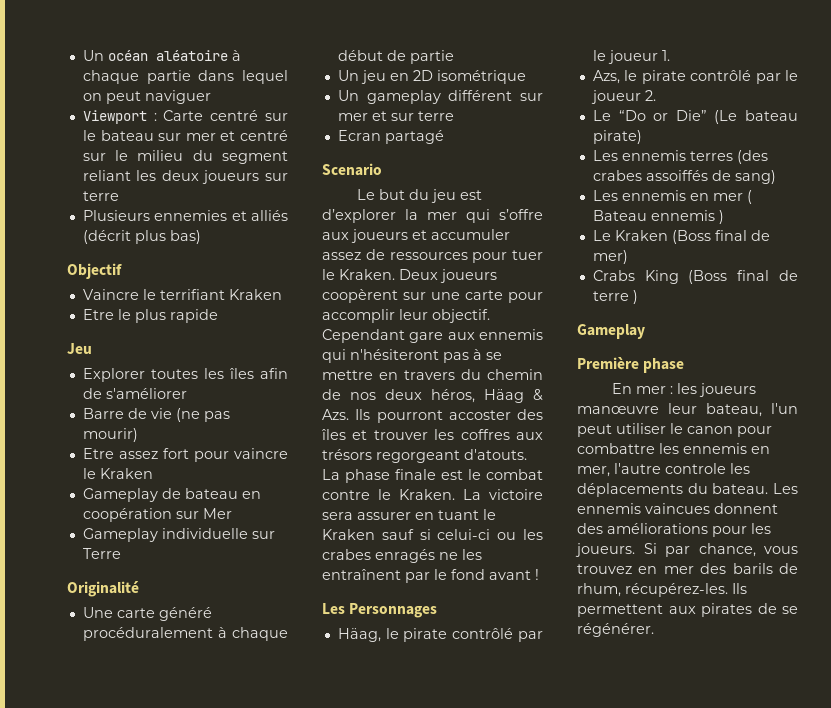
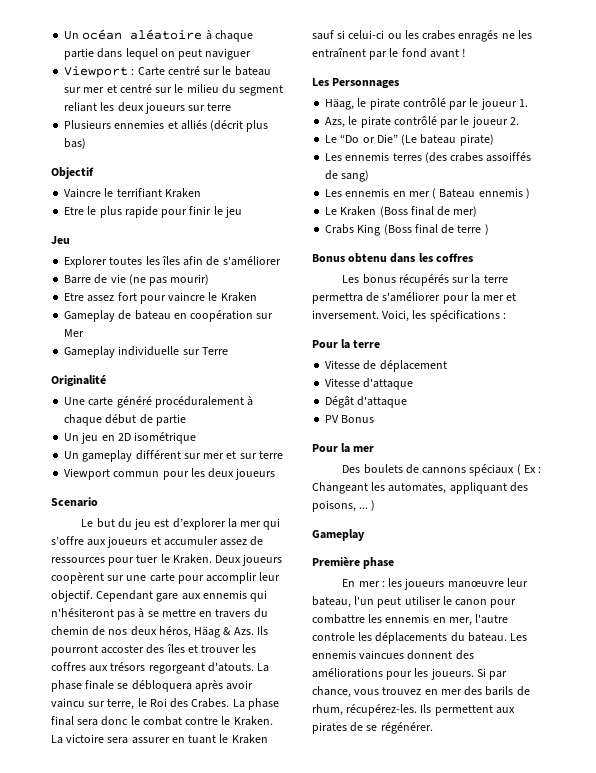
(218, 316) none -> [161,206,242,218] pour finir le jeu
[337,130,444,144] Ecran partagé -> [64,468,276,480] Viewport commun pour les deux joueurs
[441,470,463,480] est -> [117,680,254,692] [51,698,279,710] [51,716,129,726] se débloquera après avoir vaincu sur terre, le Roi des Crabes. La phase final sera donc
(638, 297) none -> [312,253,473,263] [342,274,508,286] [312,292,517,304] [312,310,506,322] [312,339,381,349] [325,360,447,372] [325,378,414,390] [325,396,408,408] [325,415,375,423] [312,443,375,453] [342,464,542,476] [312,482,528,494] [312,500,376,512] // Bonus obtenu dans les coffres // Les bonus récupérés sur la terre permettra de s'améliorer pour la mer et inversement. Voici, les spécifications : // Pour la terre // Vitesse de déplacement // Vitesse d'attaque // Dégât d'attaque // PV Bonus // Pour la mer // Des boulets de cannons spéciaux ( Ex : Changeant les automates, appliquant des poisons, ... )

